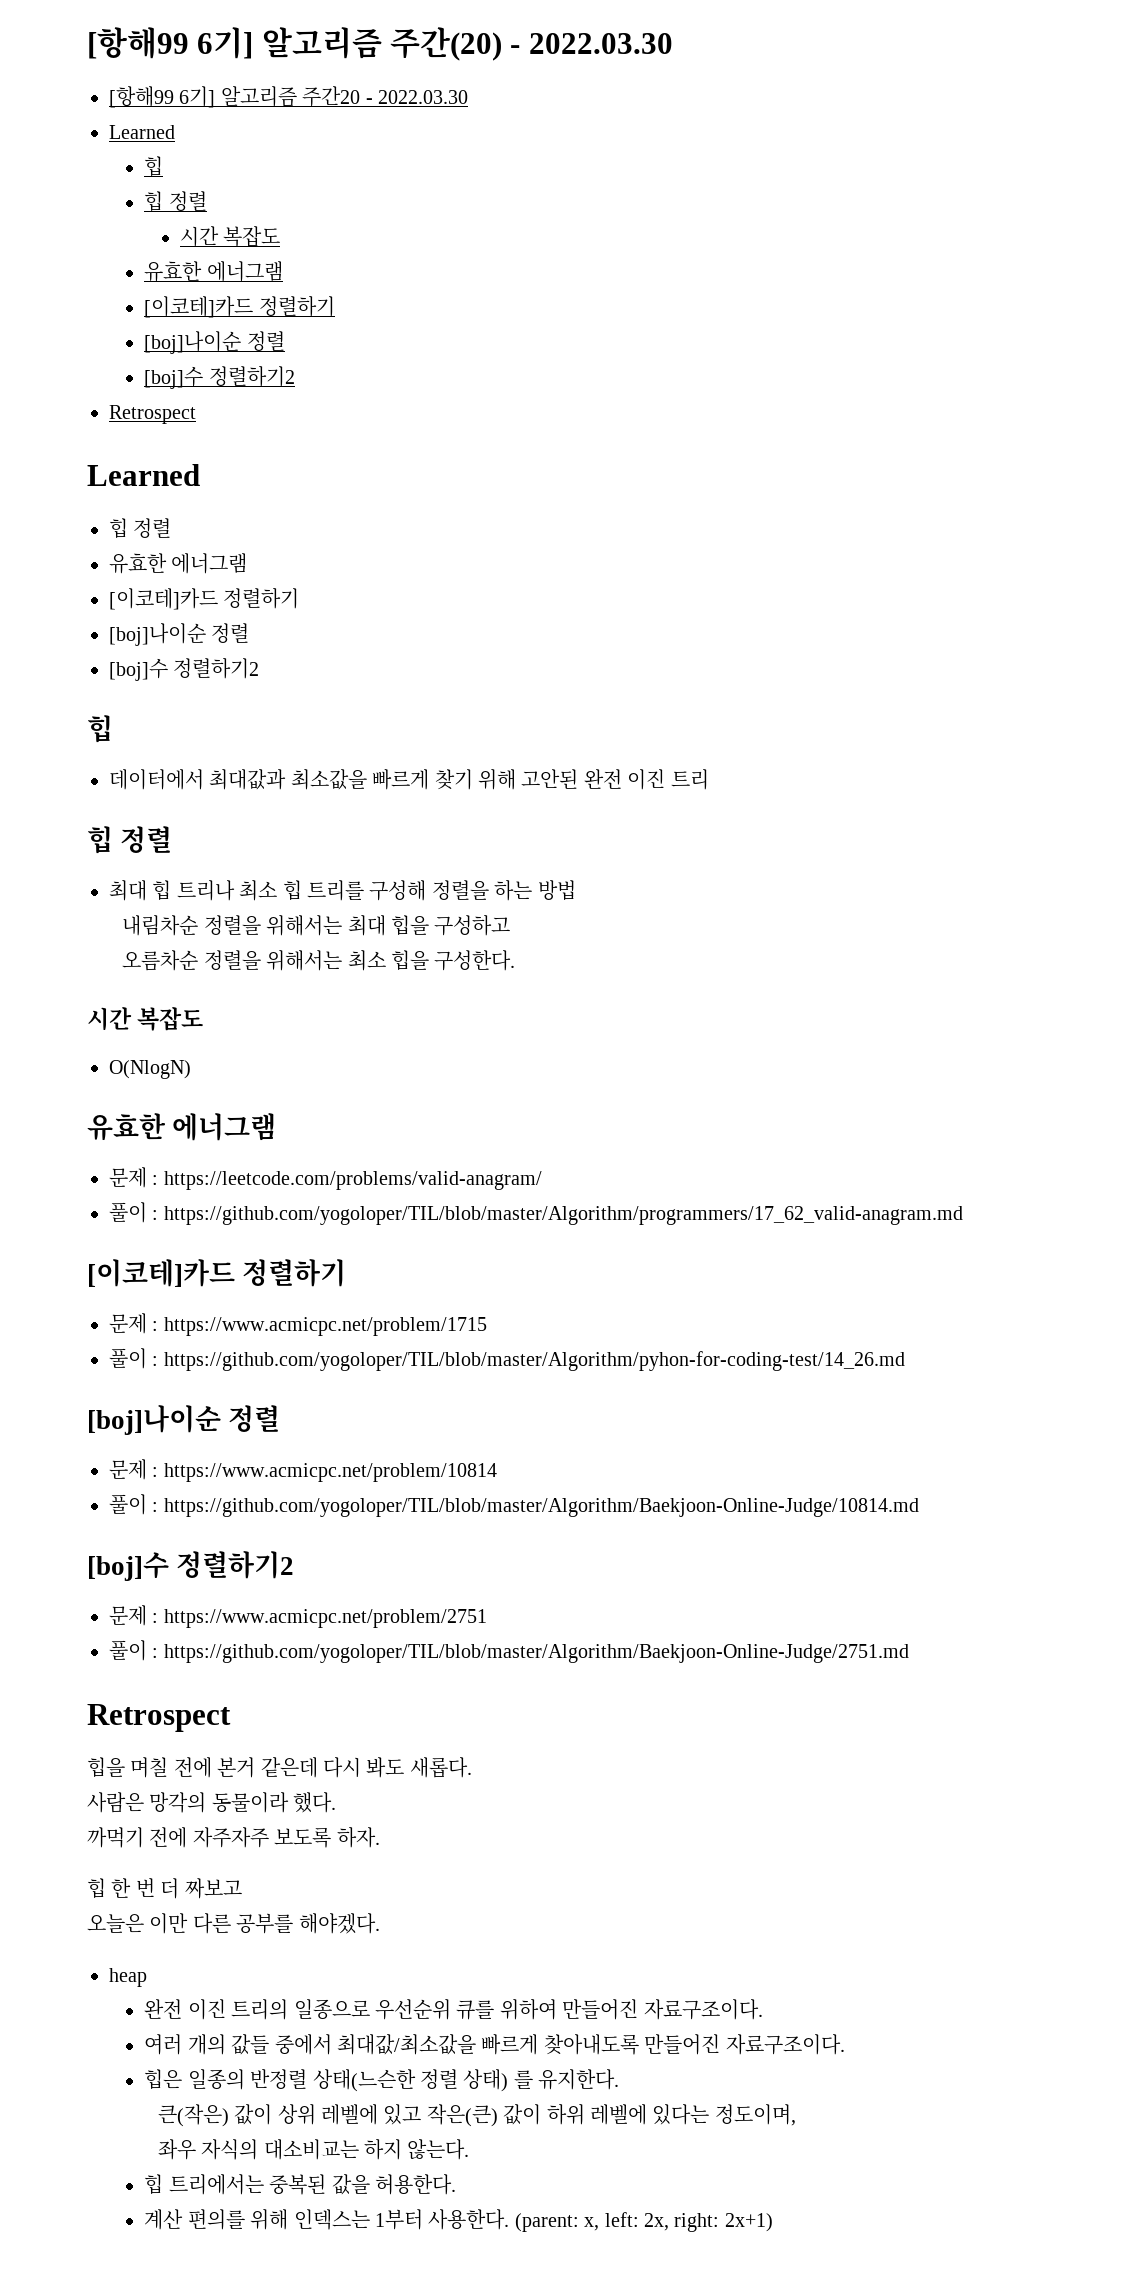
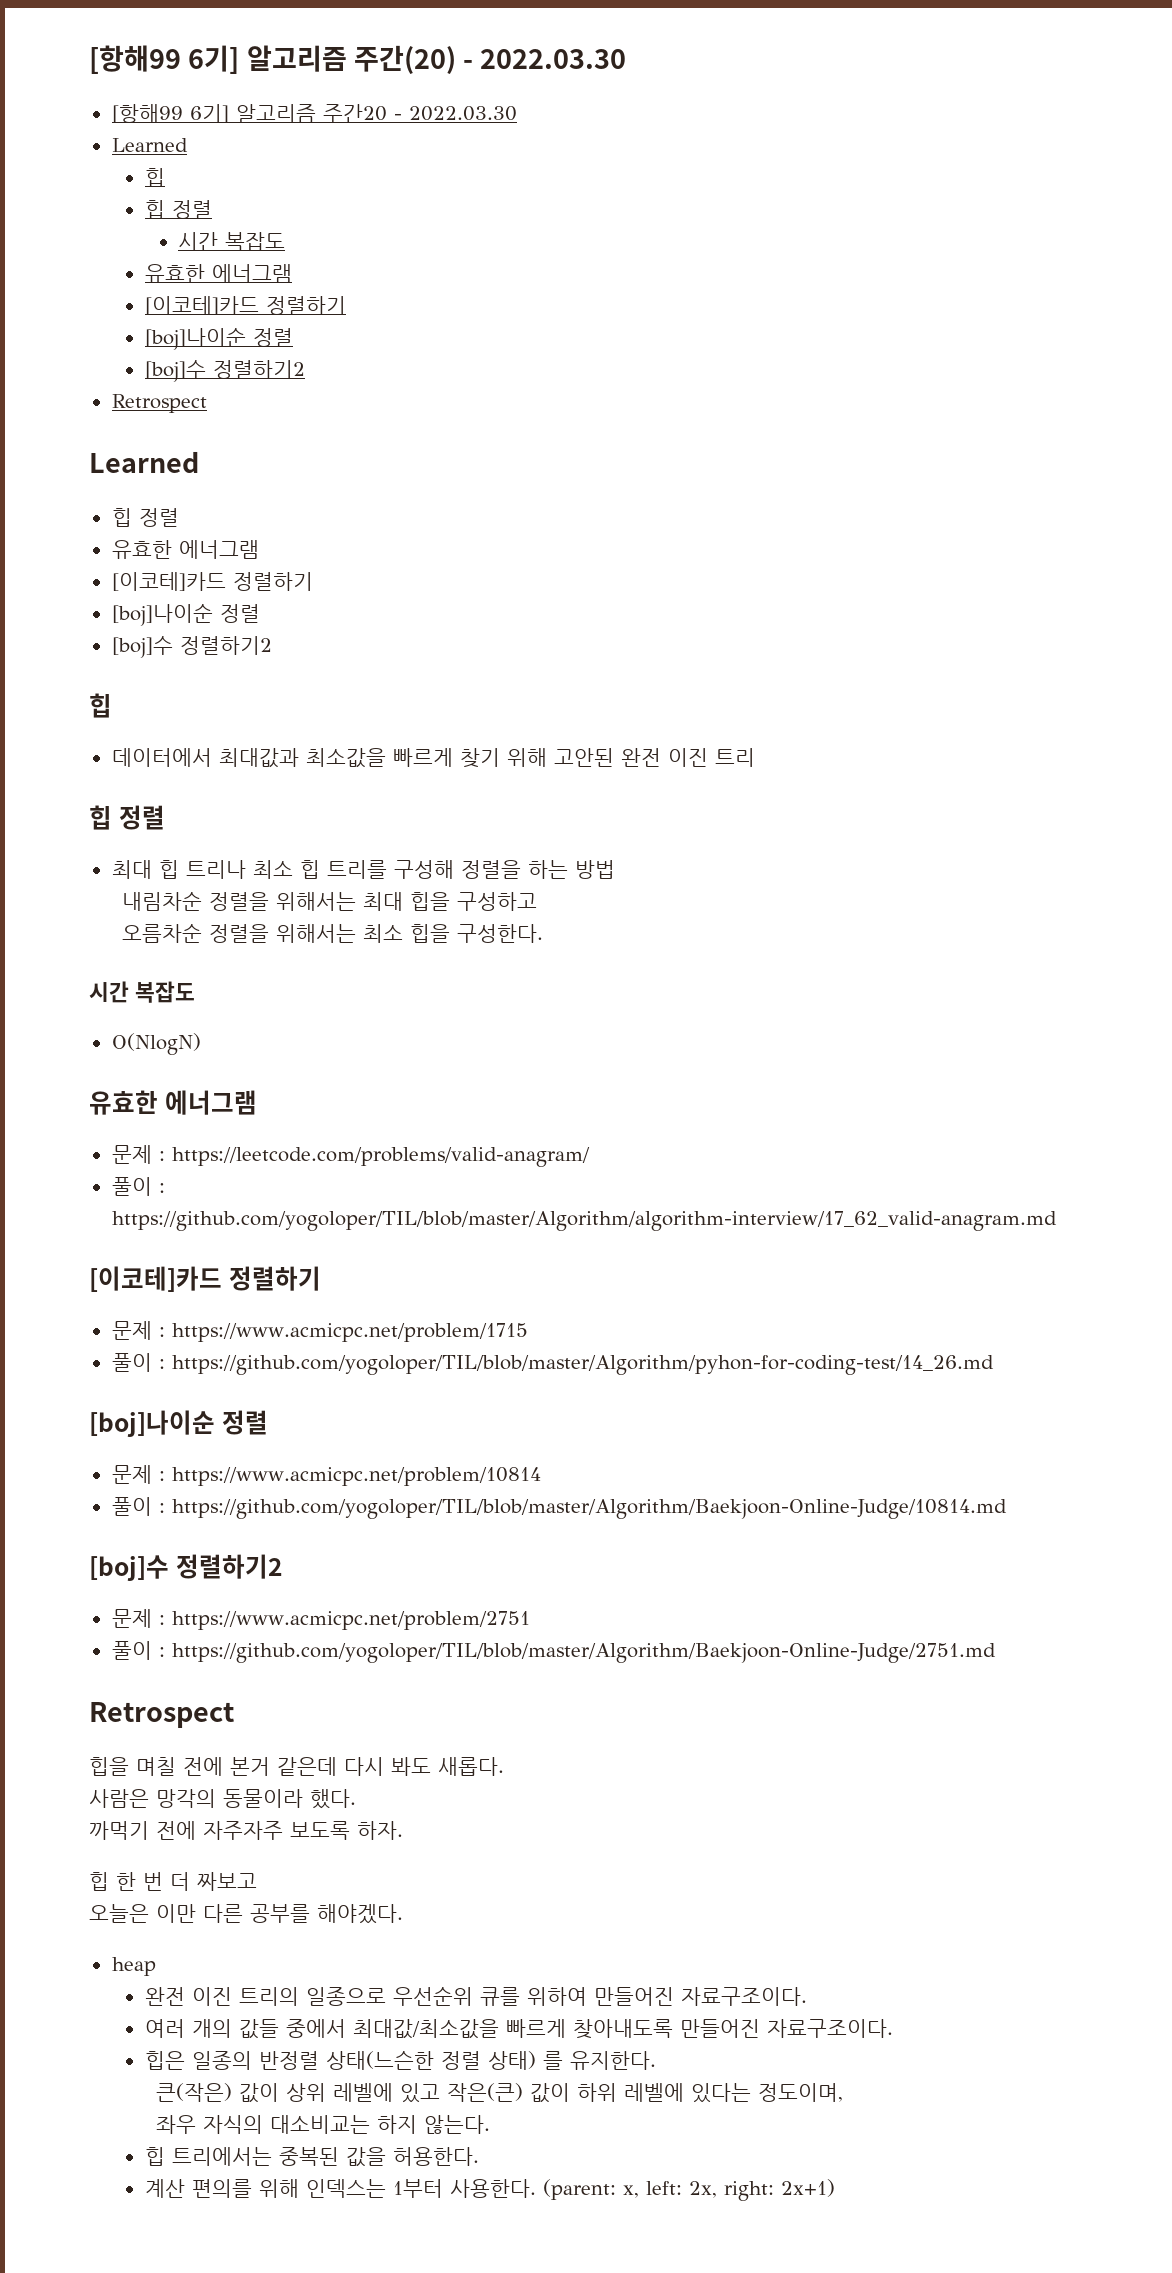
[163,1206,963,1225] https://github.com/yogoloper/TIL/blob/master/Algorithm/programmers/17_62_valid-anagram.md -> [111,1211,1057,1231] https://github.com/yogoloper/TIL/blob/master/Algorithm/algorithm-interview/17_62_valid-anagram.md

